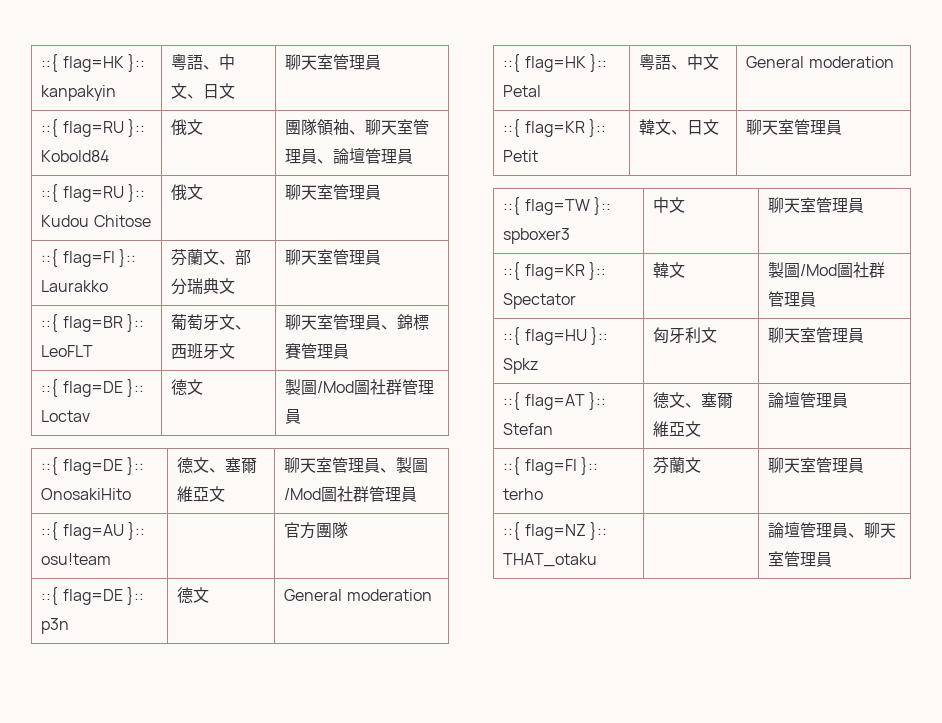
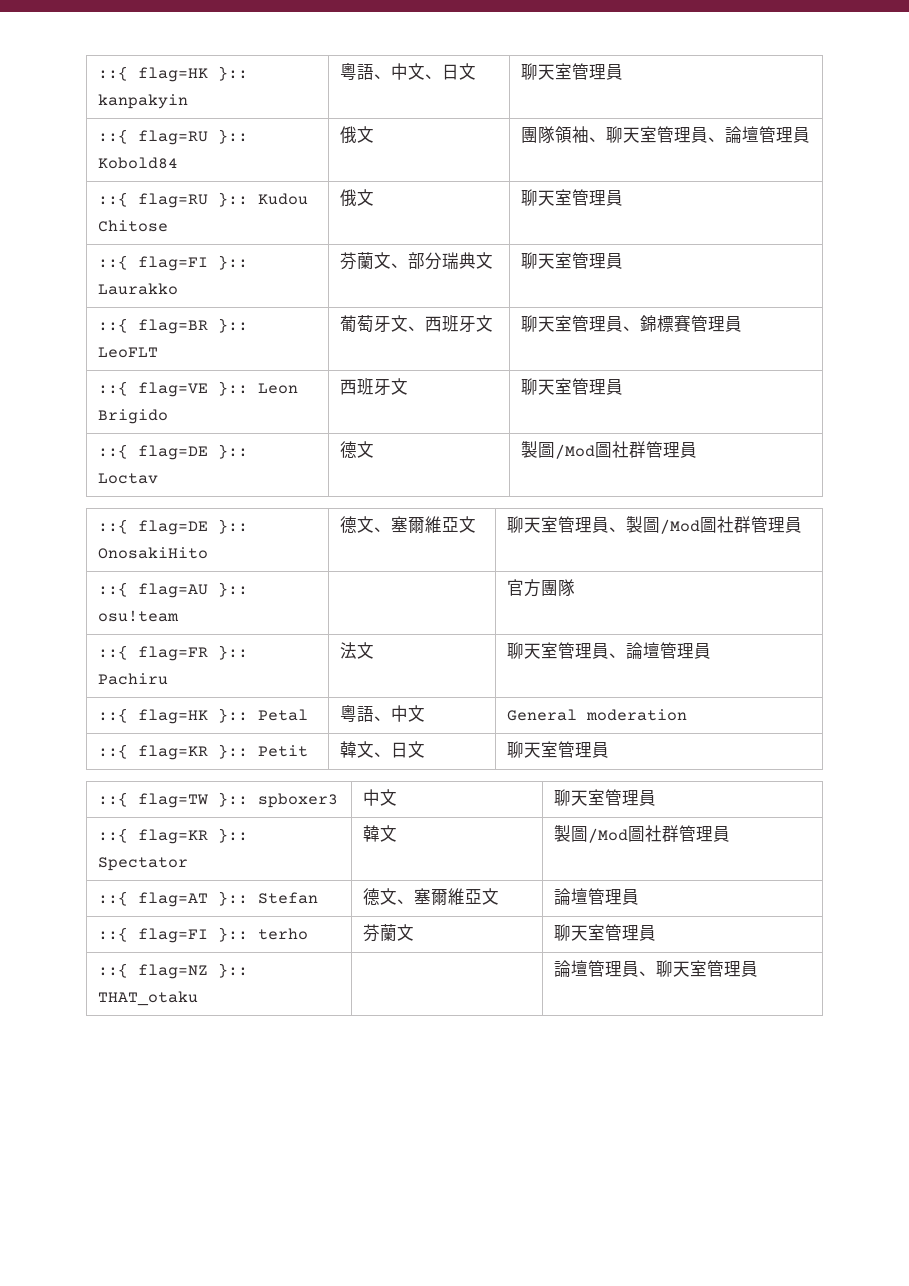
(350, 351) none -> [97,381,298,397] [97,409,168,424] [339,378,408,396] [520,378,623,395] // ::{ flag=VE }:: Leon Brigido | 西班牙文 | 聊天室管理員
[62,587,145,605] [41,618,70,634] [177,587,210,603] [284,589,432,601] flag=DE }:: p3n | 德文 | General moderation -> [137,645,248,661] [97,673,168,685] [339,642,374,659] [506,642,711,659] flag=FR }:: Pachiru | 法文 | 聊天室管理員、論壇管理員
[503,327,609,345] [503,358,539,374] [653,327,718,344] [768,327,865,343] // ::{ flag=HU }:: Spkz | 匈牙利文 | 聊天室管理員 -> (730, 834) none

